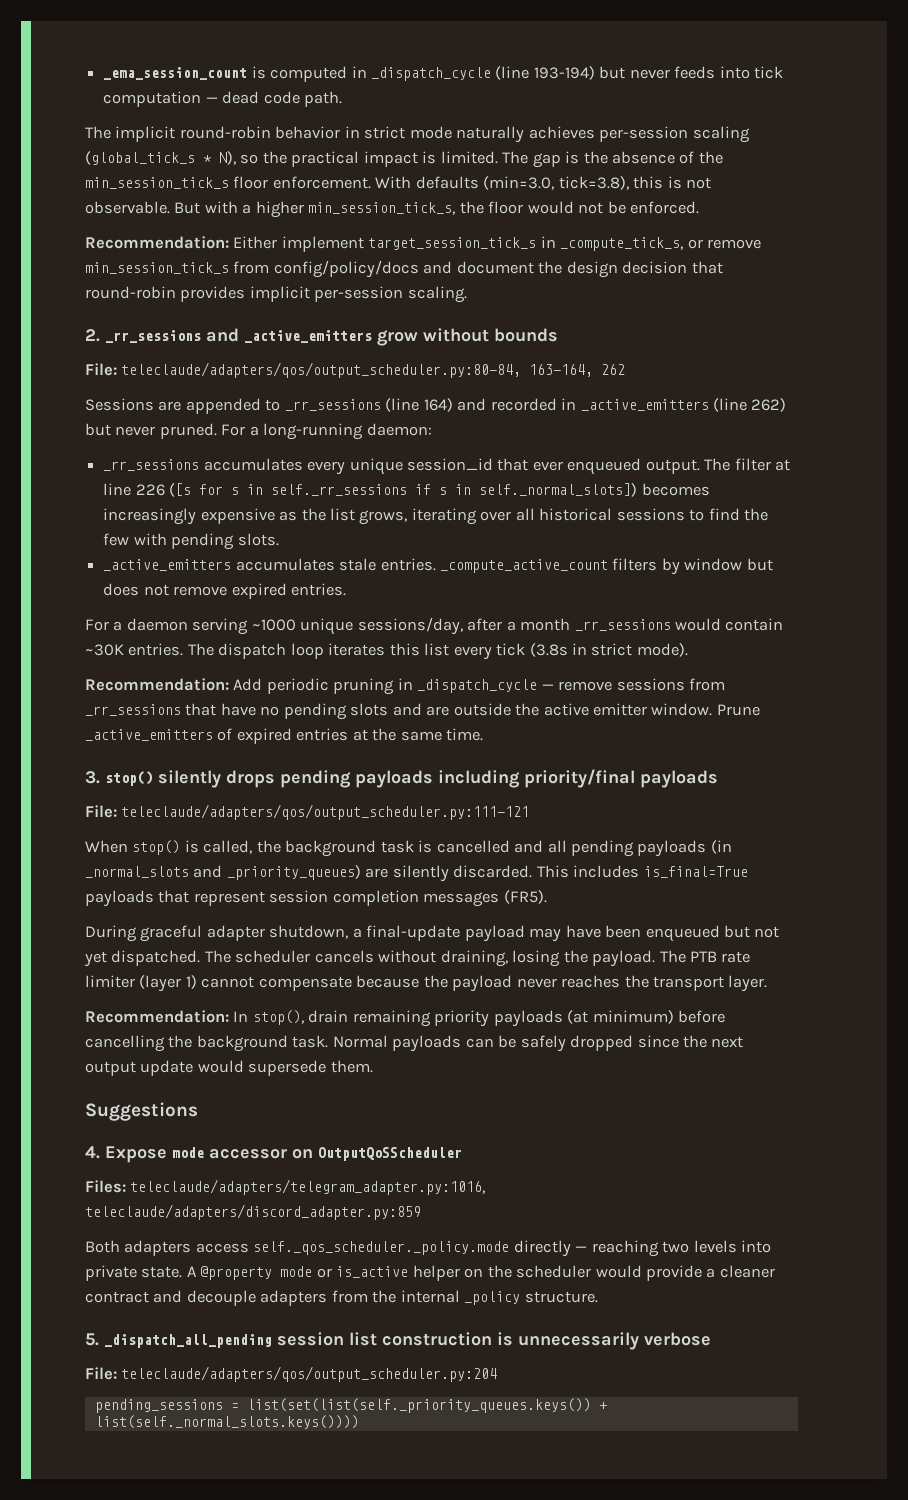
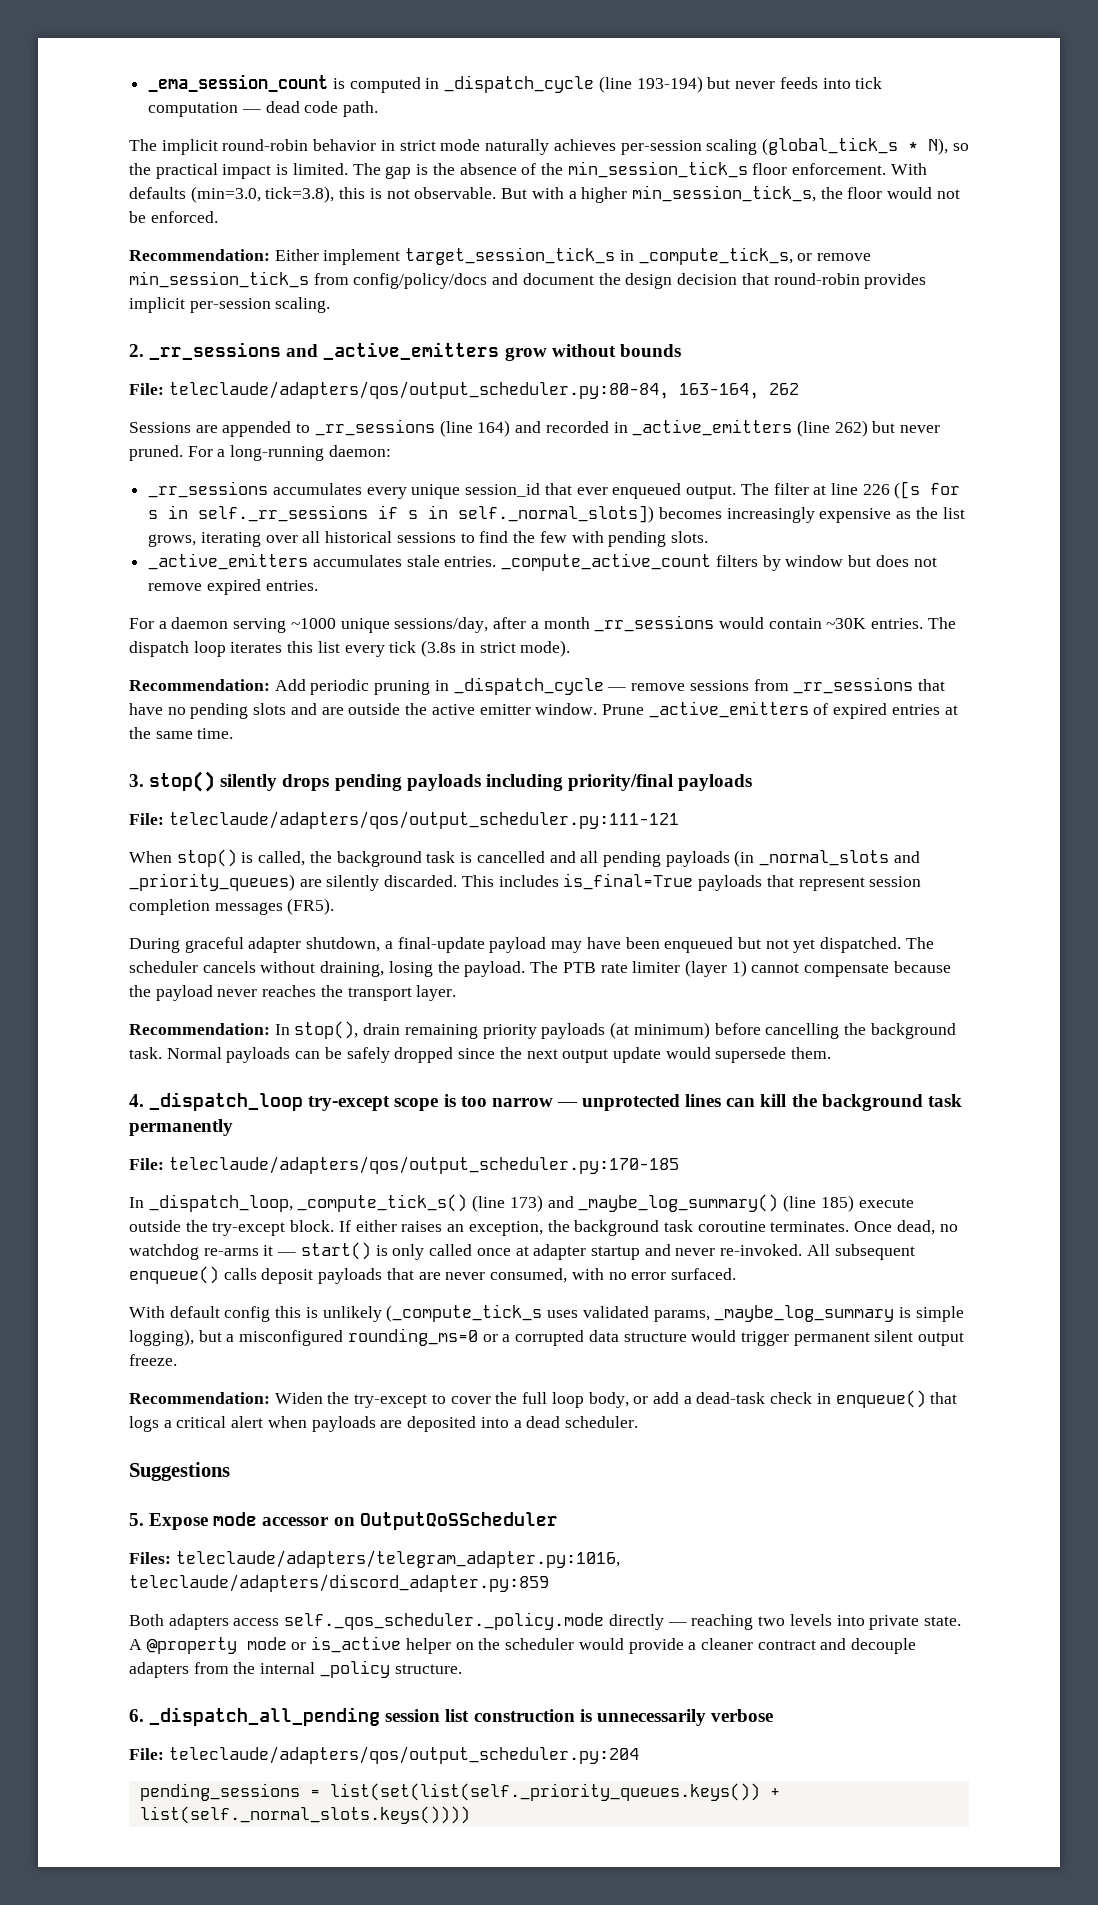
(373, 1066) none -> [129,1092,962,1111] [129,1119,233,1136] [129,1156,679,1174] [129,1194,914,1212] [129,1220,958,1236] [129,1242,915,1260] [129,1266,736,1284] [129,1304,964,1322] [129,1328,965,1346] [129,1354,177,1366] [129,1390,958,1408] [129,1416,638,1432] // 4. _dispatch_loop try-except scope is too narrow — unprotected lines can kill the background task permanently // File: teleclaude/adapters/qos/output_scheduler.py:170-185 // In _dispatch_loop, _compute_tick_s() (line 173) and _maybe_log_summary() (line 185) execute outside the try-except block. If either raises an exception, the background task coroutine terminates. Once dead, no watchdog re-arms it — start() is only called once at adapter startup and never re-invoked. All subsequent enqueue() calls deposit payloads that are never consumed, with no error surfaced. // With default config this is unlikely (_compute_tick_s uses validated params, _maybe_log_summary is simple logging), but a misconfigured rounding_ms=0 or a corrupted data structure would trigger permanent silent output freeze. // Recommendation: Widen the try-except to cover the full loop body, or add a dead-task check in enqueue() that logs a critical alert when payloads are deposited into a dead scheduler.
[85,1146,100,1159] 4. -> [129,1513,144,1526] 5.
[85,1333,99,1346] 5. -> [129,1709,144,1722] 6.

